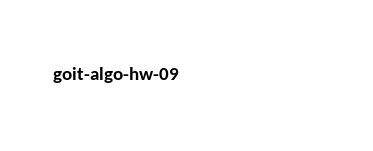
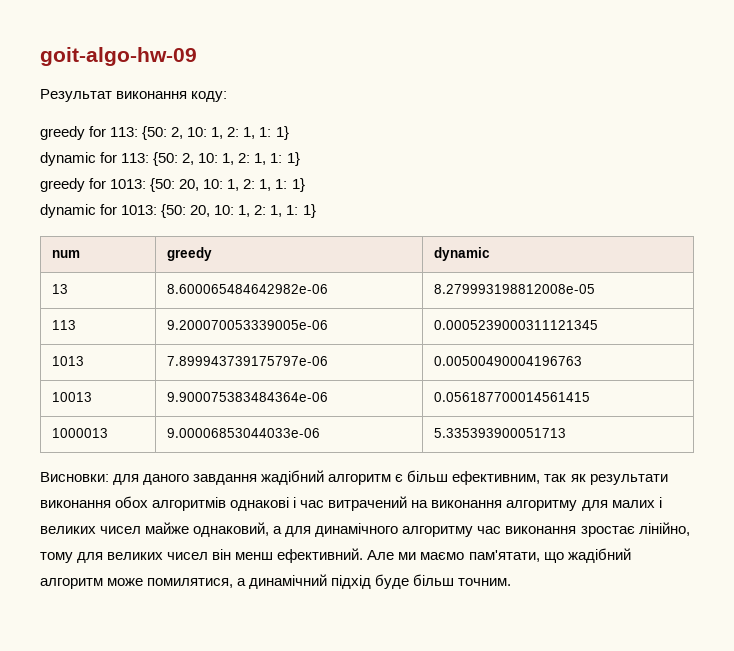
(179, 75) none -> [40,89,228,102] [40,126,289,140] [40,152,300,166] [40,178,305,192] [40,204,316,218] [51,250,80,258] [166,247,212,261] [433,247,490,261] [51,284,68,294] [166,284,328,294] [433,284,595,294] [51,320,76,330] [166,320,328,330] [433,320,598,330] [51,356,84,366] [166,356,328,366] [433,356,582,366] [51,392,92,402] [166,392,328,402] [433,392,590,402] [51,428,108,438] [166,428,320,438] [433,428,566,438] [40,470,668,485] [40,496,662,511] [40,522,690,537] [40,548,631,563] [40,574,512,589] // Результат виконання коду: // greedy for 113: {50: 2, 10: 1, 2: 1, 1: 1} // dynamic for 113: {50: 2, 10: 1, 2: 1, 1: 1} // greedy for 1013: {50: 20, 10: 1, 2: 1, 1: 1} // dynamic for 1013: {50: 20, 10: 1, 2: 1, 1: 1} // num | greedy | dynamic // 13 | 8.600065484642982e-06 | 8.279993198812008e-05 // 113 | 9.200070053339005e-06 | 0.0005239000311121345 // 1013 | 7.899943739175797e-06 | 0.00500490004196763 // 10013 | 9.900075383484364e-06 | 0.056187700014561415 // 1000013 | 9.00006853044033e-06 | 5.335393900051713 // Висновки: для даного завдання жадібний алгоритм є більш ефективним, так як результати виконання обох алгоритмів однакові і час витрачений на виконання алгоритму для малих і великих чисел майже однаковий, а для динамічного алгоритму час виконання зростає лінійно, тому для великих чисел він менш ефективний. Але ми маємо пам'ятати, що жадібний алгоритм може помилятися, а динамічний підхід буде більш точним.

